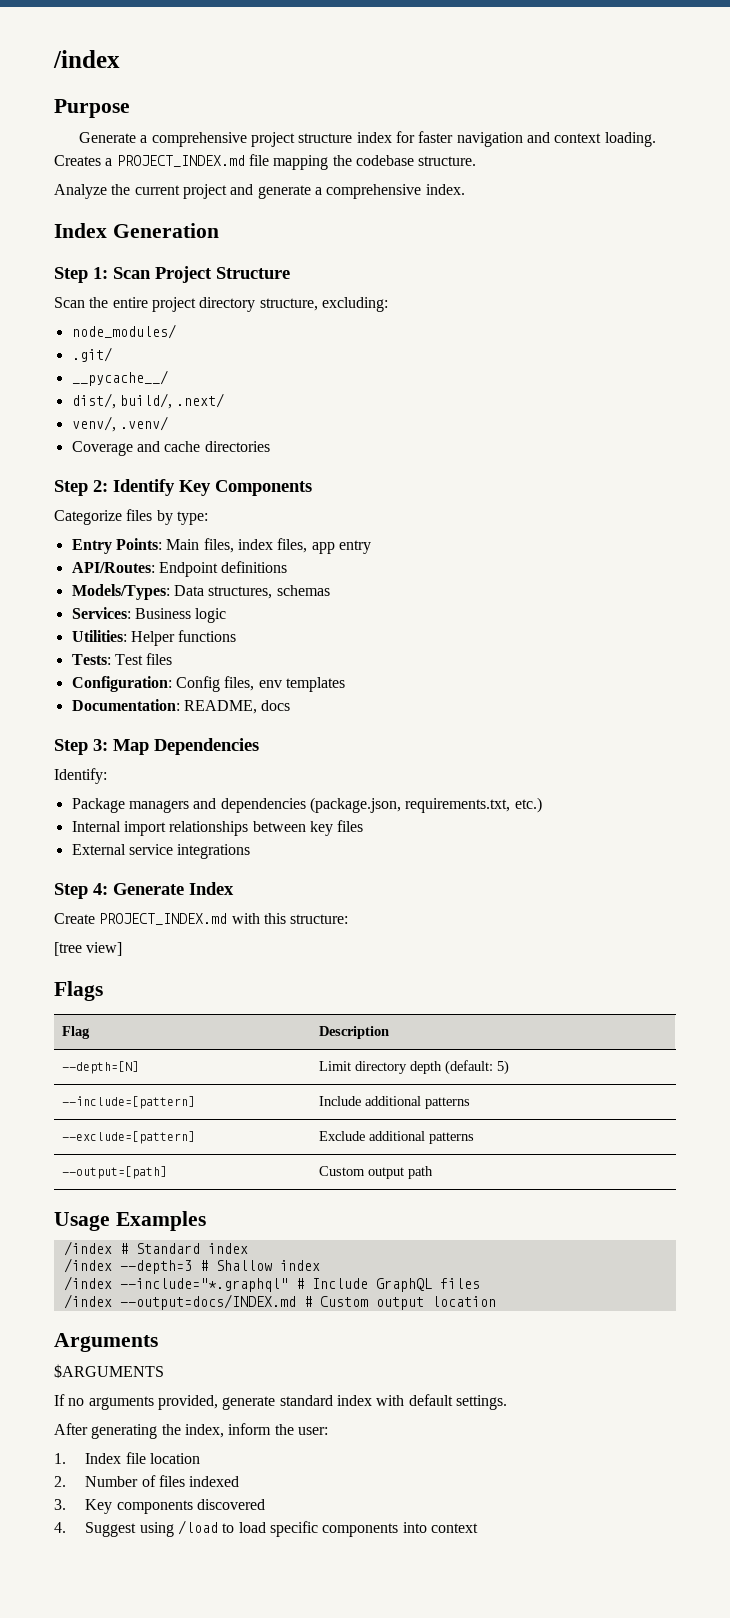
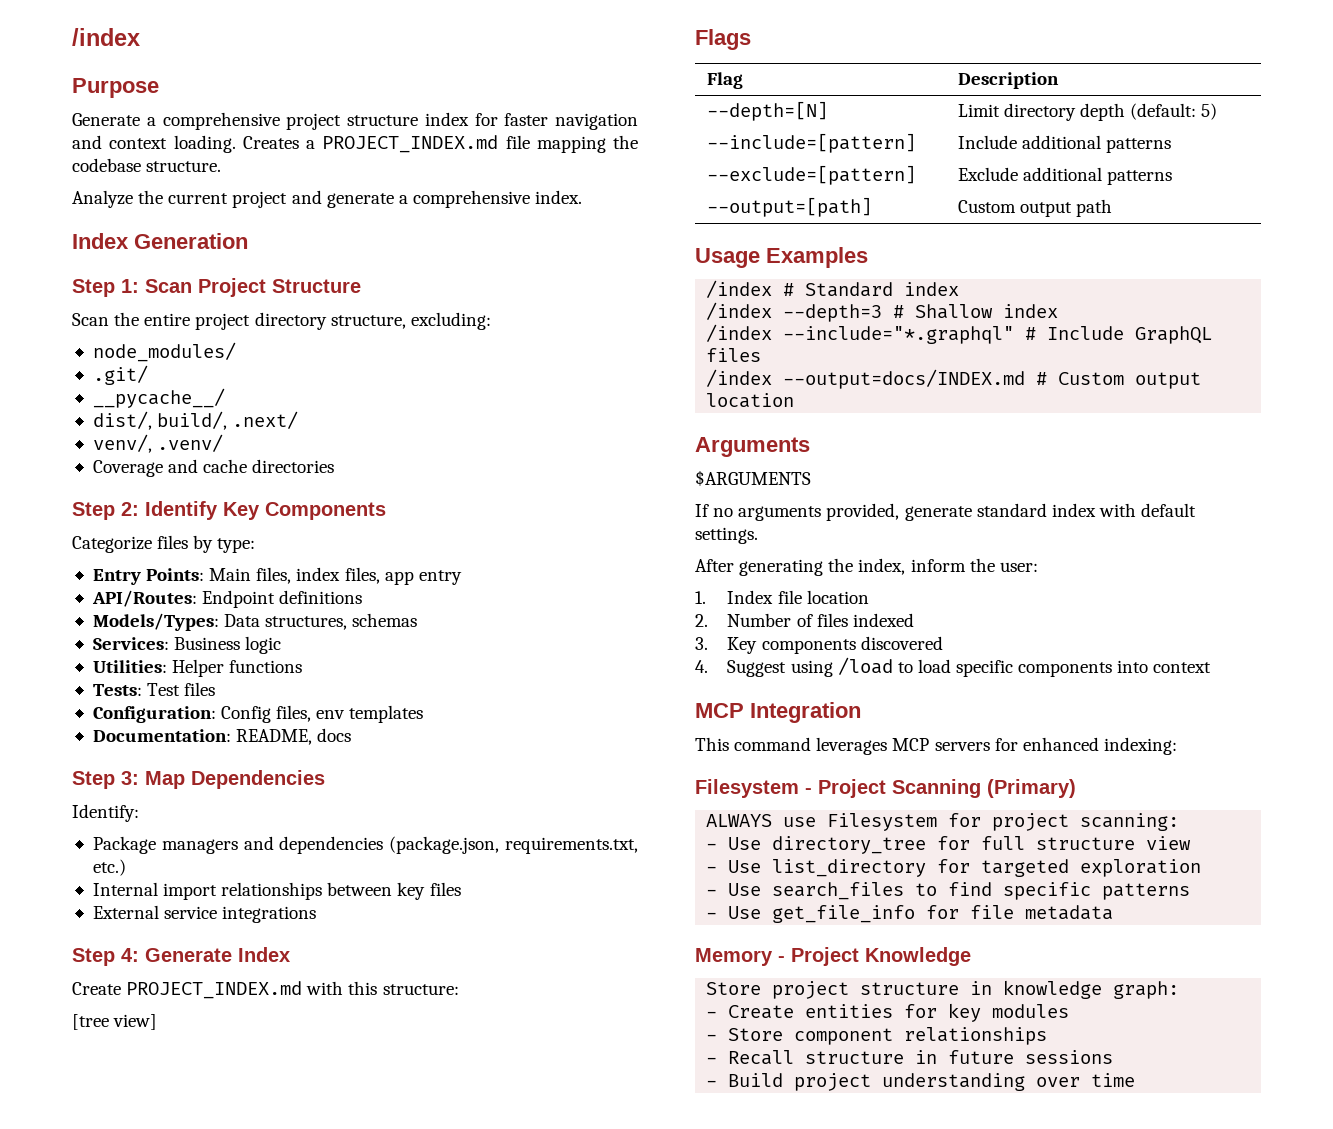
(478, 1528) none -> [695,702,861,723] [695,737,1177,755] [695,779,1076,798] [706,813,1180,831] [706,836,1192,854] [706,859,1202,877] [706,882,1191,900] [706,905,1114,923] [695,947,971,966] [706,980,1180,999] [706,1003,1070,1022] [706,1027,1048,1045] [706,1050,1114,1065] [706,1073,1136,1091] // MCP Integration // This command leverages MCP servers for enhanced indexing: // Filesystem - Project Scanning (Primary) // ALWAYS use Filesystem for project scanning: // - Use directory_tree for full structure view // - Use list_directory for targeted exploration // - Use search_files to find specific patterns // - Use get_file_info for file metadata // Memory - Project Knowledge // Store project structure in knowledge graph: // - Create entities for key modules // - Store component relationships // - Recall structure in future sessions // - Build project understanding over time

